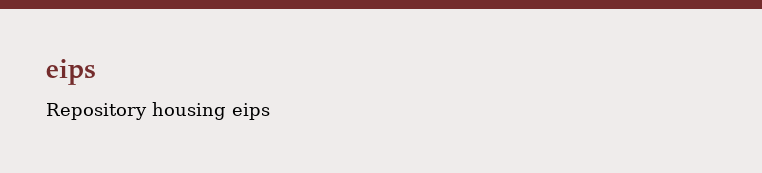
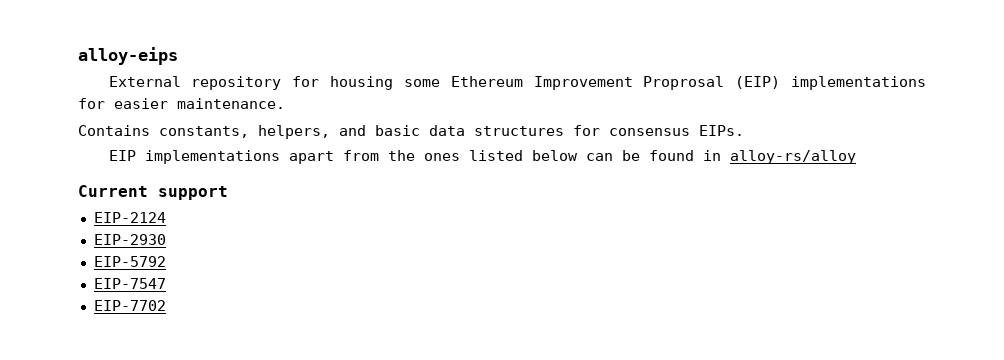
[46,59,96,85] [46,102,270,120] eips // Repository housing eips -> [78,47,178,65] [108,76,926,90] [78,98,285,109] [78,125,744,139] [108,150,856,164] [78,185,228,200] [93,212,166,223] [93,234,166,245] [93,256,166,267] [93,278,166,289] [93,300,166,311] alloy-eips // External repository for housing some Ethereum Improvement Proprosal (EIP) implementations for easier maintenance. // Contains constants, helpers, and basic data structures for consensus EIPs. // EIP implementations apart from the ones listed below can be found in alloy-rs/alloy // Current support // EIP-2124 // EIP-2930 // EIP-5792 // EIP-7547 // EIP-7702

